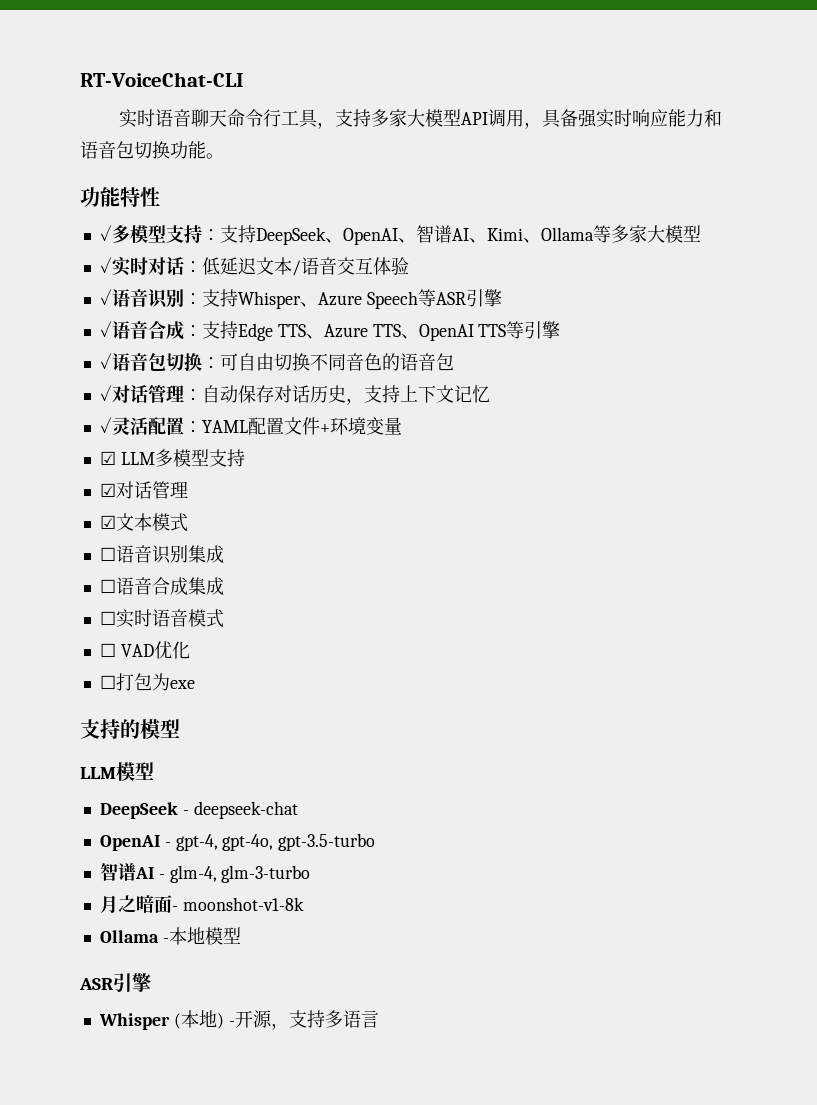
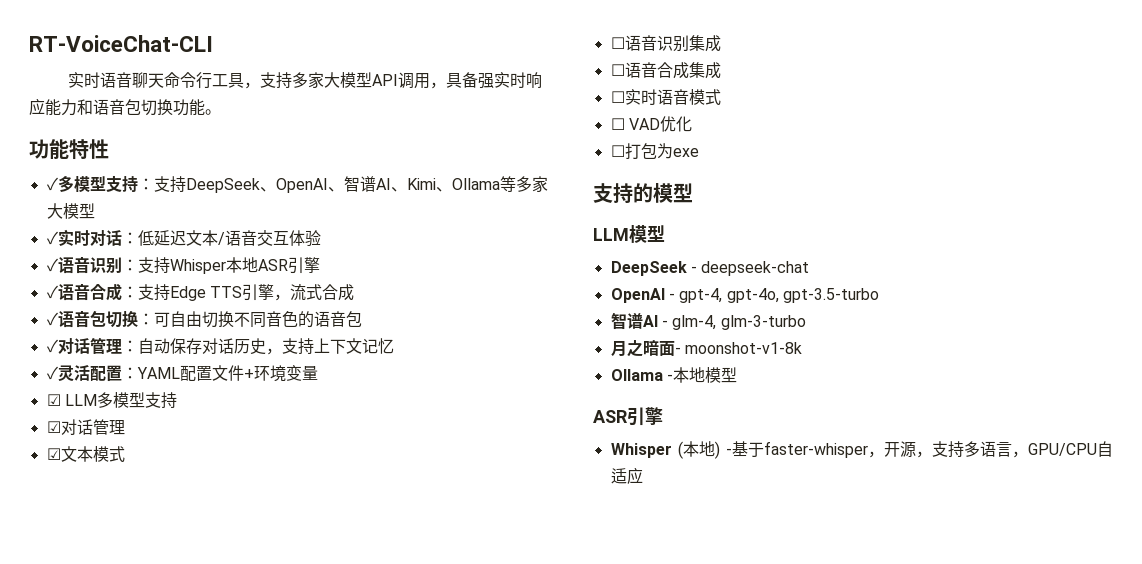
[299,289,436,309] 、Azure Speech等 -> [225,257,258,273] 本地
[305,321,561,341] 、Azure TTS、OpenAI TTS等引擎 -> [241,284,354,301] 引擎，流式合成
(235, 1023) none -> [732,441,884,458] 基于faster-whisper，
(379, 1019) none -> [1012,441,1113,458] [610,467,643,484] ，GPU/CPU自适应

